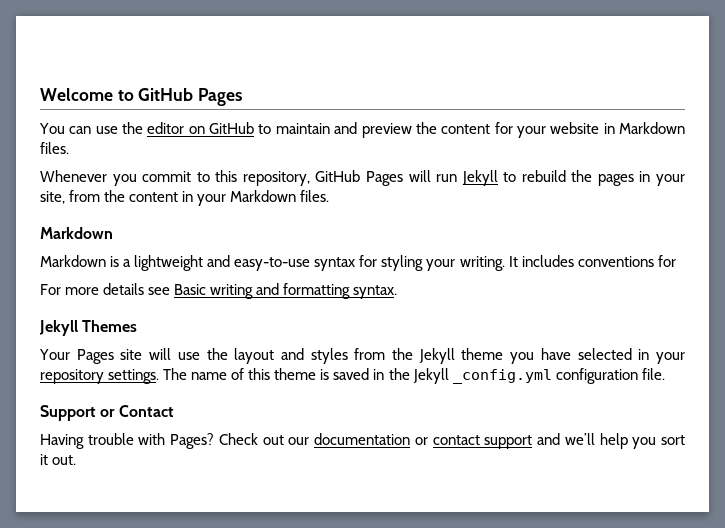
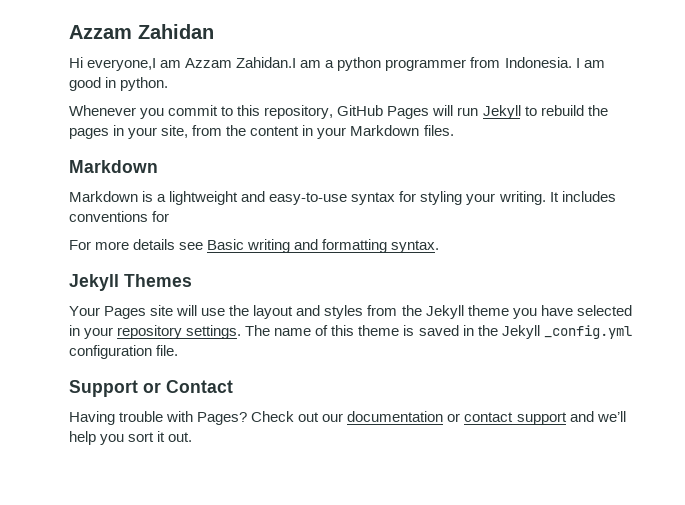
[40,88,243,106] [39,122,685,138] [40,142,69,154] Welcome to GitHub Pages // You can use the editor on GitHub to maintain and preview the content for your website in Markdown files. -> [69,24,214,39] [69,57,605,71] [69,77,169,91] Azzam Zahidan // Hi everyone,I am Azzam Zahidan.I am a python programmer from Indonesia. I am good in python.

